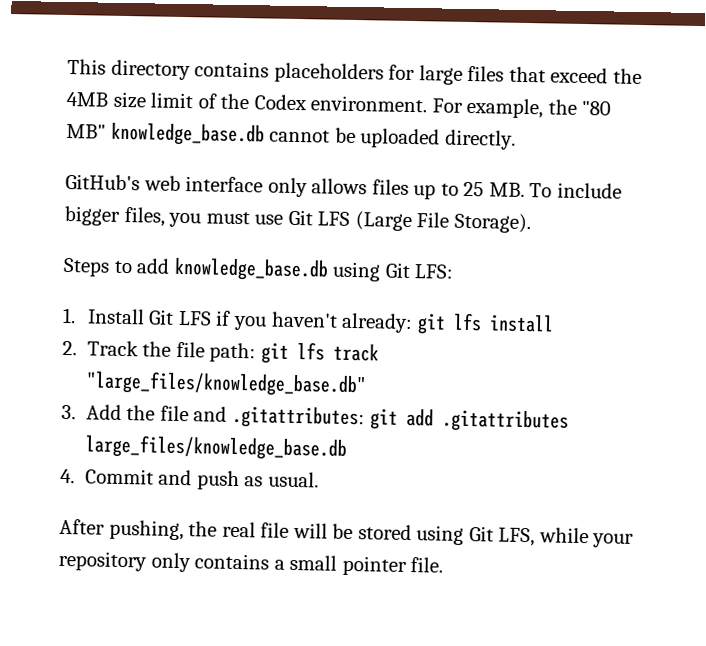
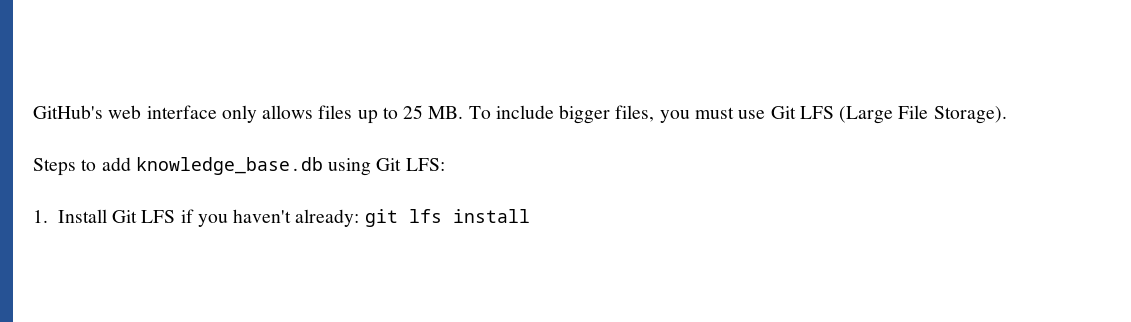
[67,58,642,85] [66,91,612,119] [66,122,516,150] This directory contains placeholders for large files that exceed the 4MB size limit of the Codex environment. For example, the "80 MB" knowledge_base.db cannot be uploaded directly. // -> (33, 112) none
[62,340,380,364] [85,370,367,398] [61,404,569,433] [84,434,347,461] [60,468,320,491] [59,518,635,548] [58,550,444,576] // 2. Track the file path: git lfs track "large_files/knowledge_base.db" // 3. Add the file and .gitattributes: git add .gitattributes large_files/knowledge_base.db // 4. Commit and push as usual. // After pushing, the real file will be stored using Git LFS, while your repository only contains a small pointer file. -> (530, 216) none

